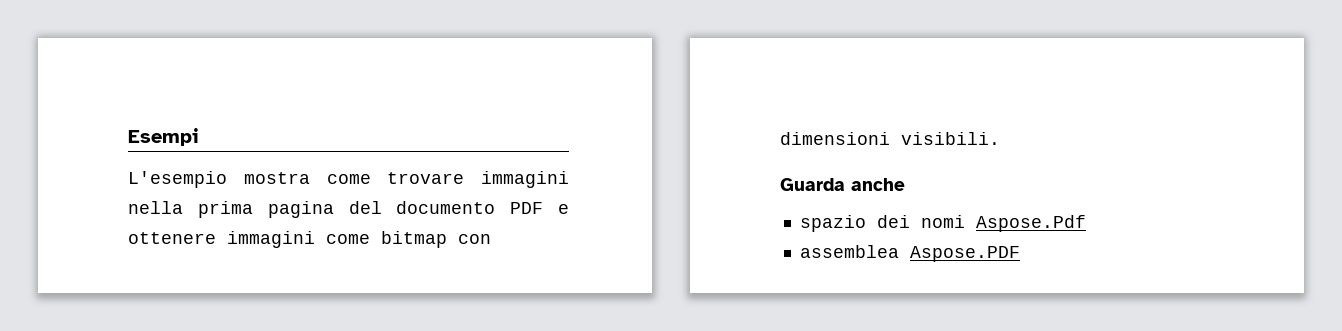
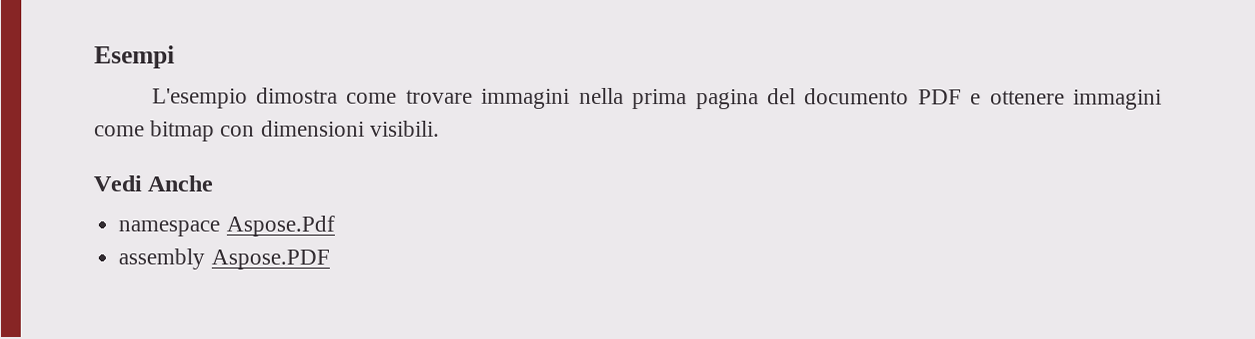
[243,172,310,184] mostra -> [256,87,339,104] dimostra
[780,178,905,191] [799,215,965,232] Guarda anche // spazio dei nomi -> [93,175,214,192] [118,220,221,237] Vedi Anche // namespace
[799,245,899,258] assemblea -> [118,248,206,270] assembly

